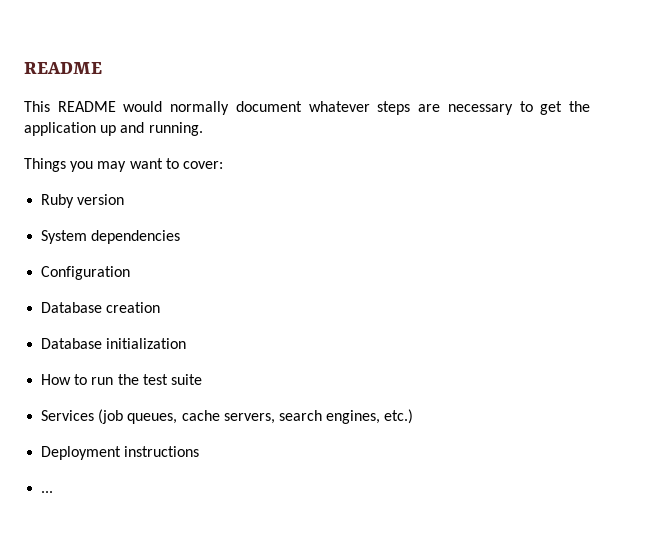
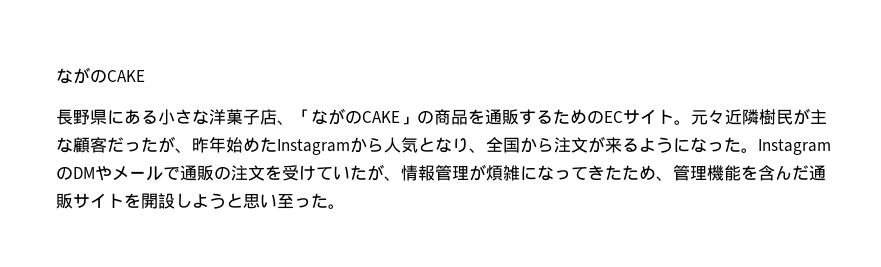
[24,62,102,74] [24,101,591,115] [24,122,203,136] [24,158,223,172] [41,194,125,208] [41,230,181,244] [41,266,131,280] [41,302,161,313] [41,338,187,349] [41,374,202,385] [41,409,414,424] [41,446,200,460] [41,491,54,493] README // This README would normally document whatever steps are necessary to get the application up and running. // Things you may want to cover: // Ruby version // System dependencies // Configuration // Database creation // Database initialization // How to run the test suite // Services (job queues, cache servers, search engines, etc.) // Deployment instructions // ... -> [56,67,145,84] [56,108,827,125] [56,136,831,155] [56,164,826,181] [56,193,345,209] ながのCAKE // 長野県にある小さな洋菓子店、「ながのCAKE」の商品を通販するためのECサイト。元々近隣樹民が主な顧客だったが、昨年始めたInstagramから人気となり、全国から注文が来るようになった。InstagramのDMやメールで通販の注文を受けていたが、情報管理が煩雑になってきたため、管理機能を含んだ通販サイトを開設しようと思い至った。

